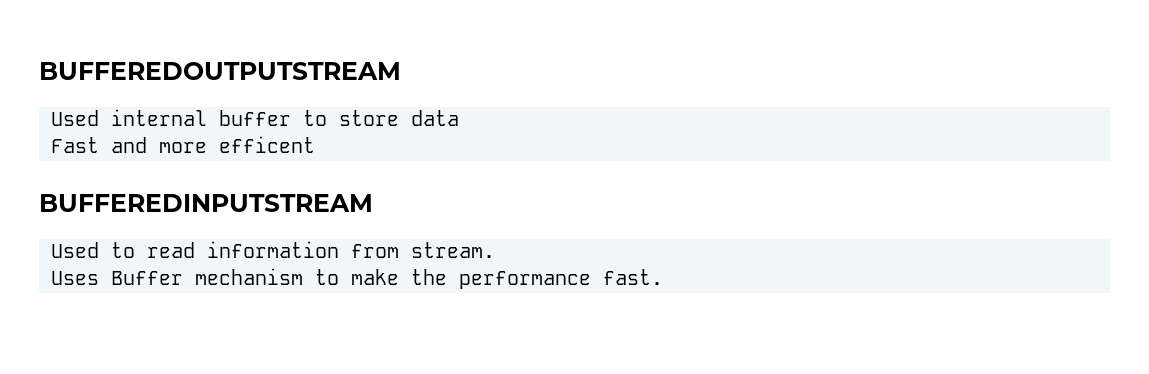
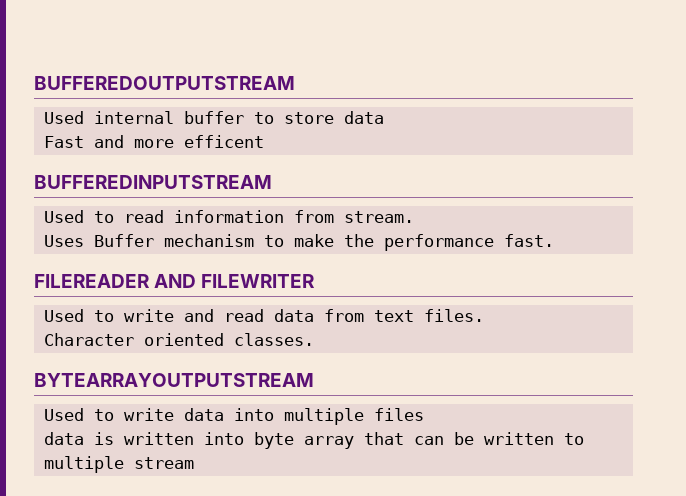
(663, 277) none -> [34,274,316,288] [43,309,484,322] [43,333,314,346] [34,373,314,387] [43,408,424,425] [43,432,584,449] [43,456,194,473] // FILEREADER AND FILEWRITER // Used to write and read data from text files. // Character oriented classes. // BYTEARRAYOUTPUTSTREAM // Used to write data into multiple files // data is written into byte array that can be written to multiple stream

